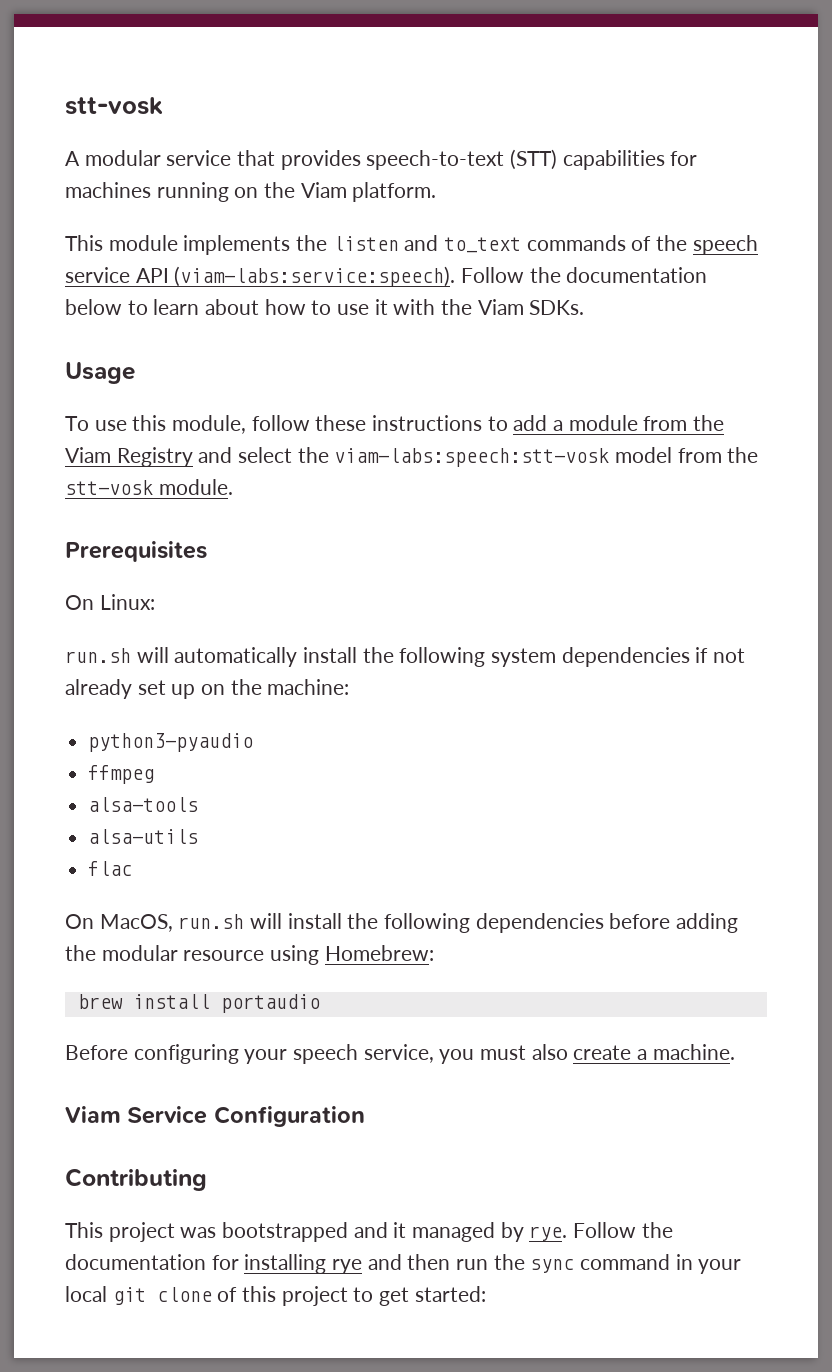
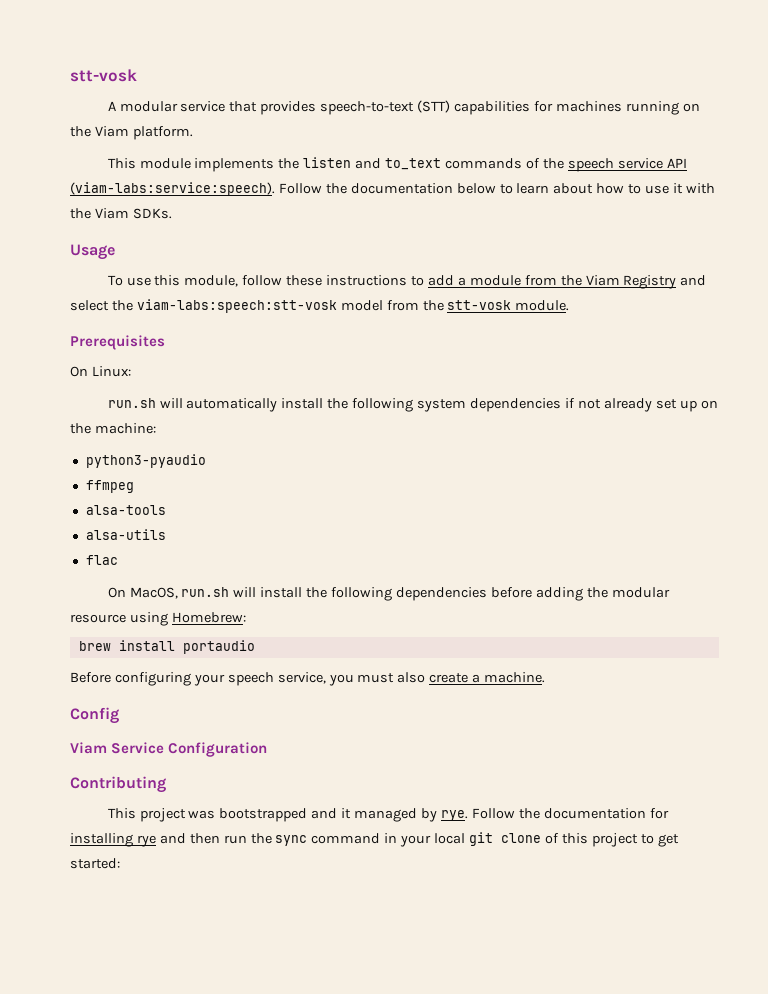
(735, 1052) none -> [70,707,119,724] // Config

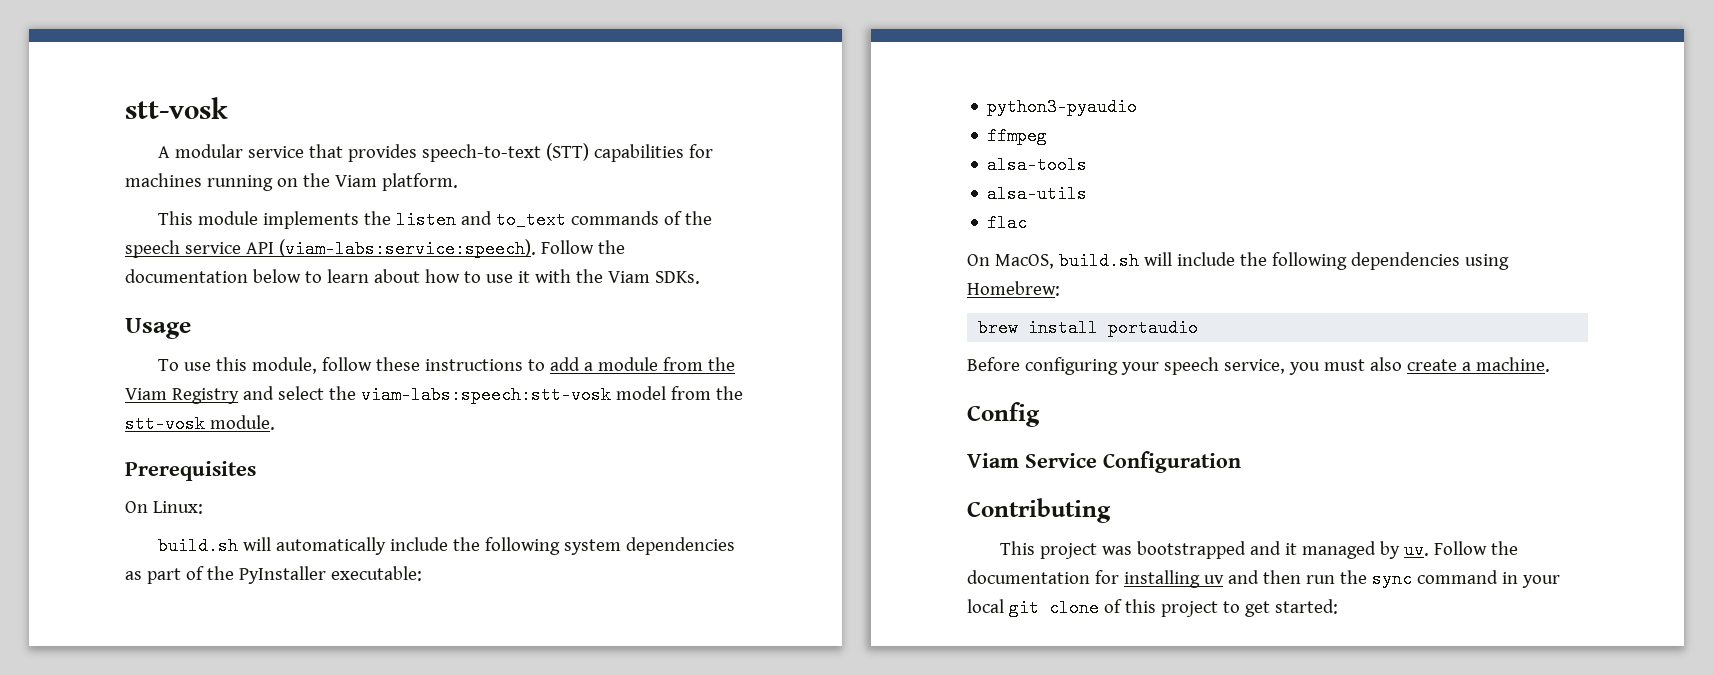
[107,398,156,408] run.sh -> [157,537,238,555] build.sh
[281,398,324,409] install -> [389,537,448,551] include
[564,398,718,412] [70,423,156,434] if not already set up on the machine: -> [125,566,422,584] as part of the PyInstaller executable:
[181,587,670,601] [70,614,126,623] run.sh will install the following dependencies before adding the modular resource -> [1058,252,1460,270] build.sh will include the following dependencies
[440,810,468,821] rye. -> [1403,541,1429,559] uv.
[136,835,156,847] rye -> [1203,575,1224,584] uv

